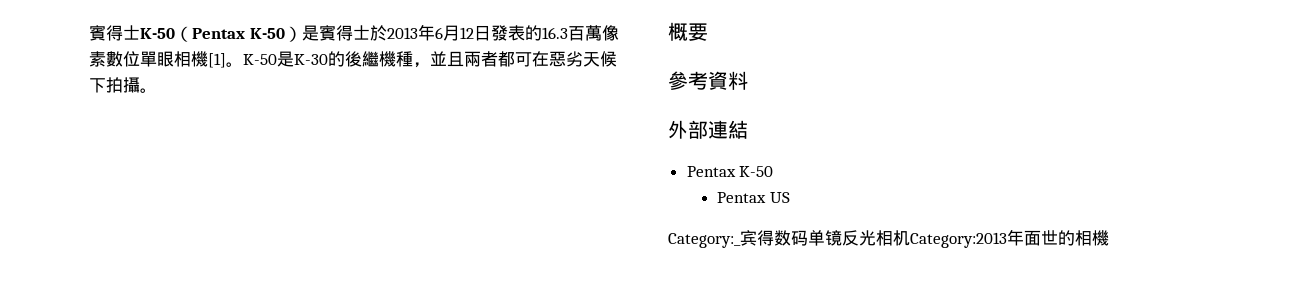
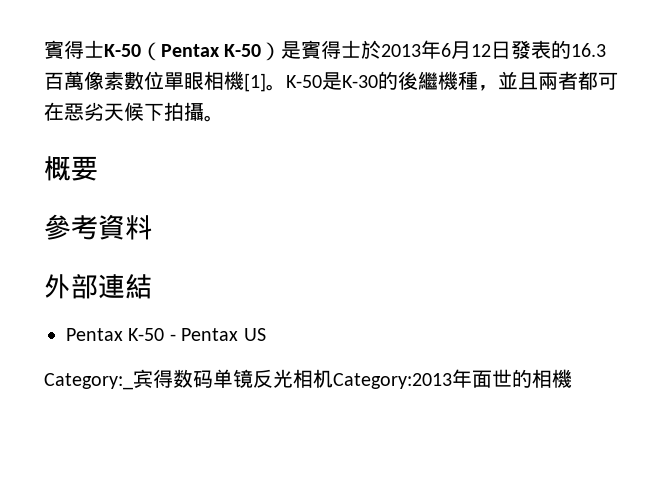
(774, 171) // -> [169,334,176,341] -

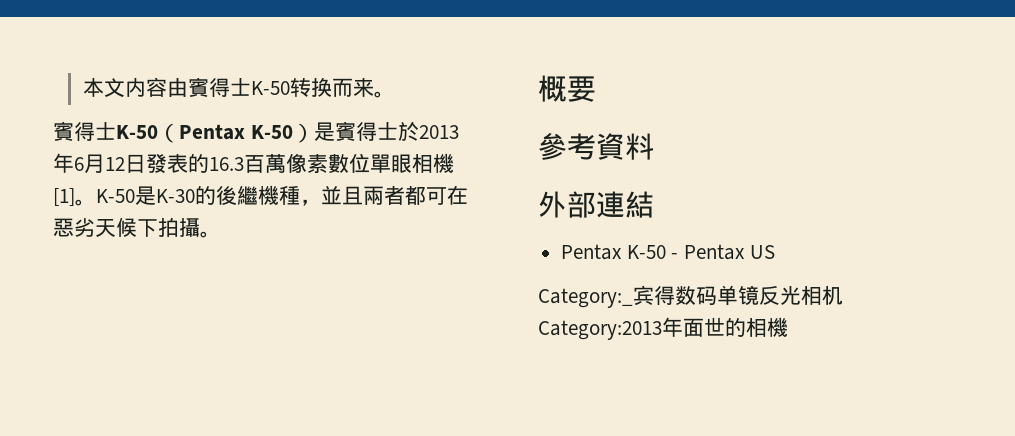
(44, 49) none -> [83,77,396,98] 本文内容由賓得士K-50转换而来。 //

